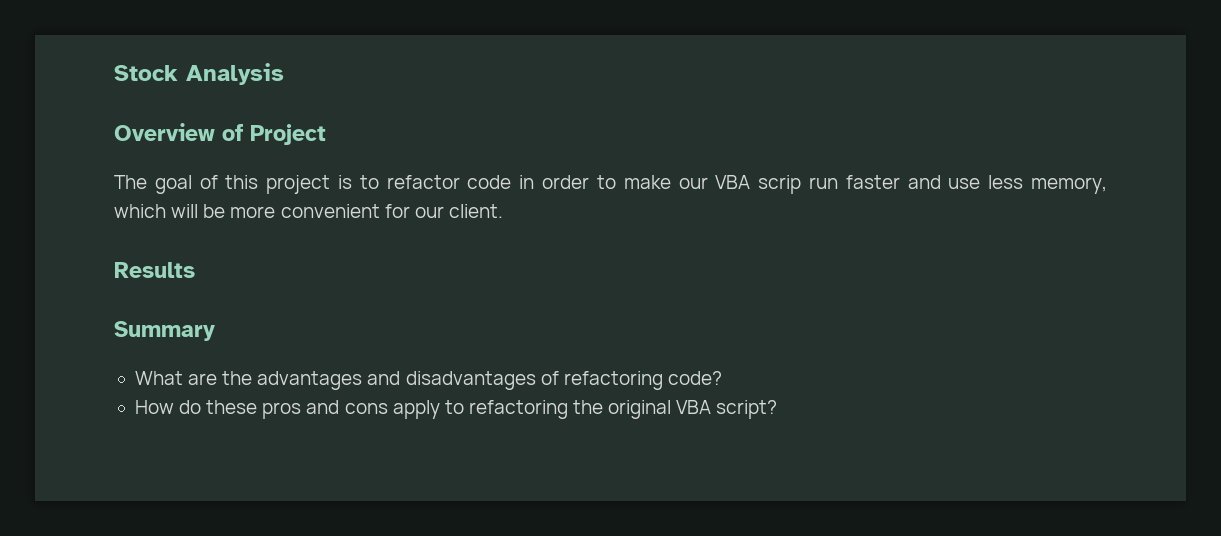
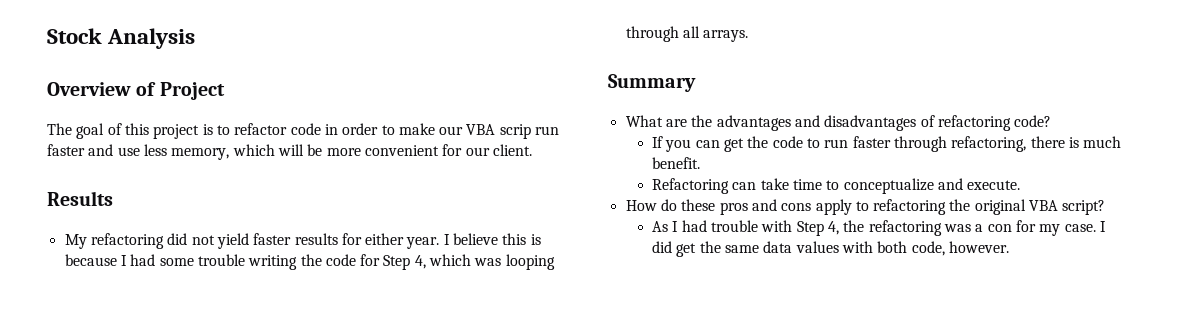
(195, 270) none -> [64,233,541,249] [64,254,555,270] [625,26,749,42] // My refactoring did not yield faster results for either year. I believe this is because I had some trouble writing the code for Step 4, which was looping through all arrays.
(722, 378) none -> [652,136,1122,152] [652,157,701,169] [652,178,1021,194] // If you can get the code to run faster through refactoring, there is much benefit. // Refactoring can take time to conceptualize and execute.
(778, 409) none -> [652,220,1106,236] [652,241,1010,257] // As I had trouble with Step 4, the refactoring was a con for my case. I did get the same data values with both code, however.

